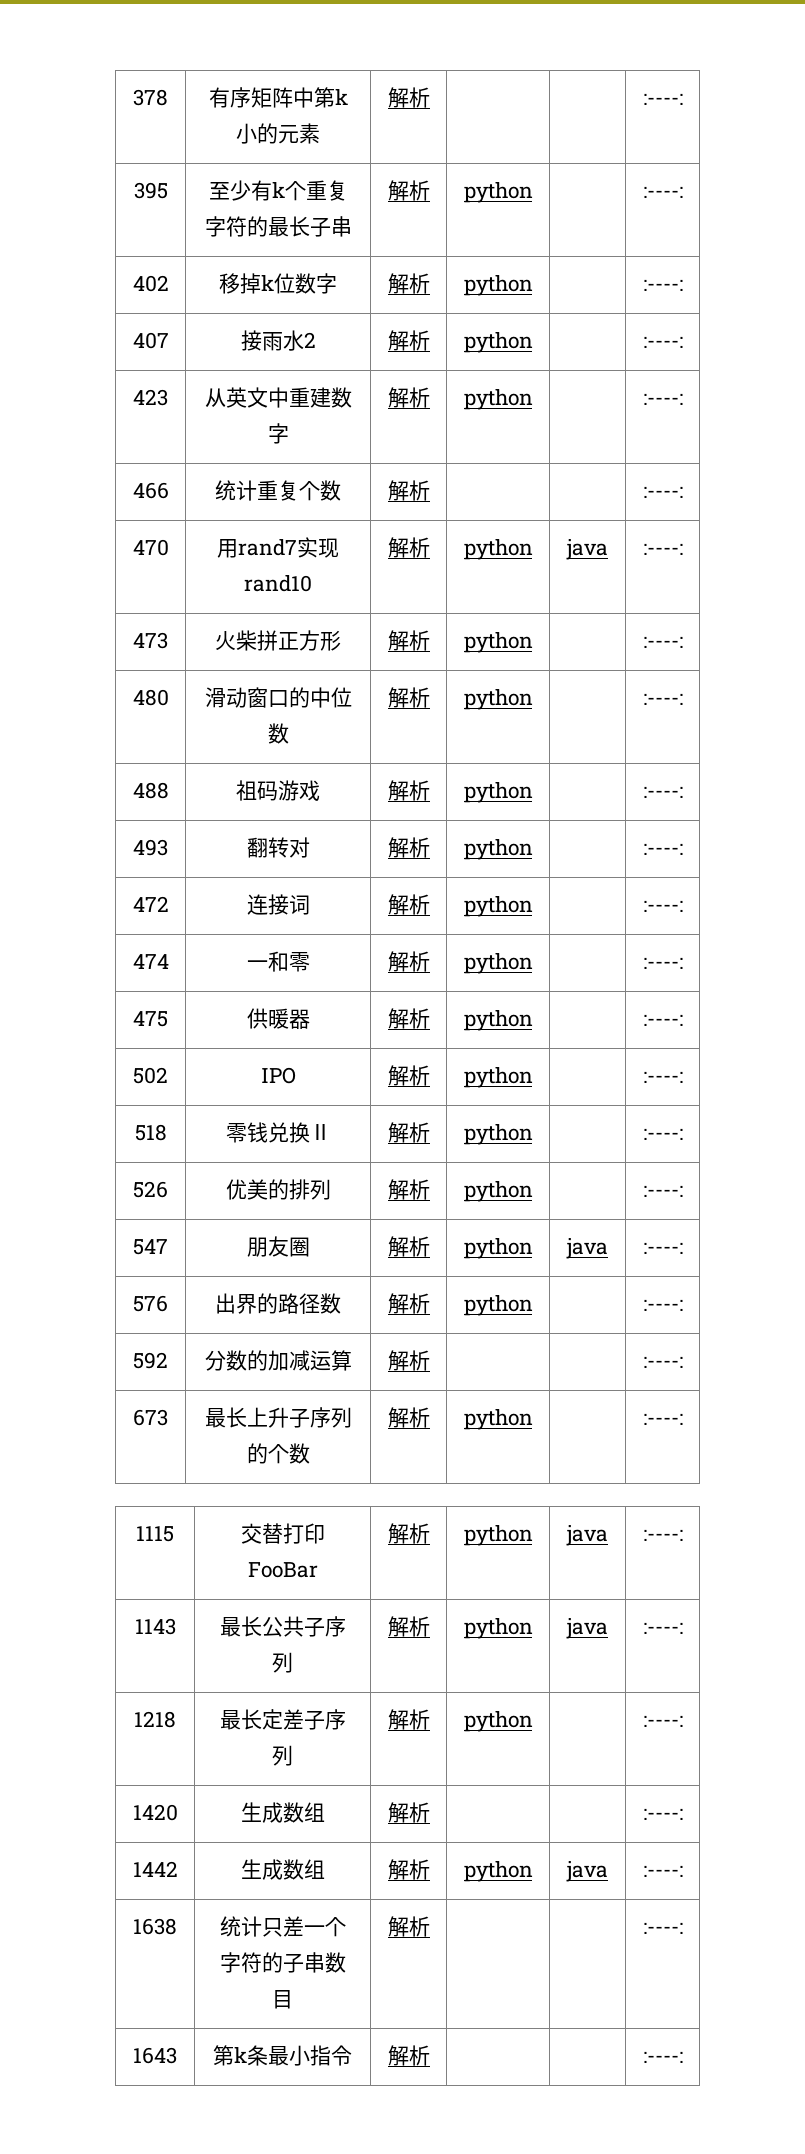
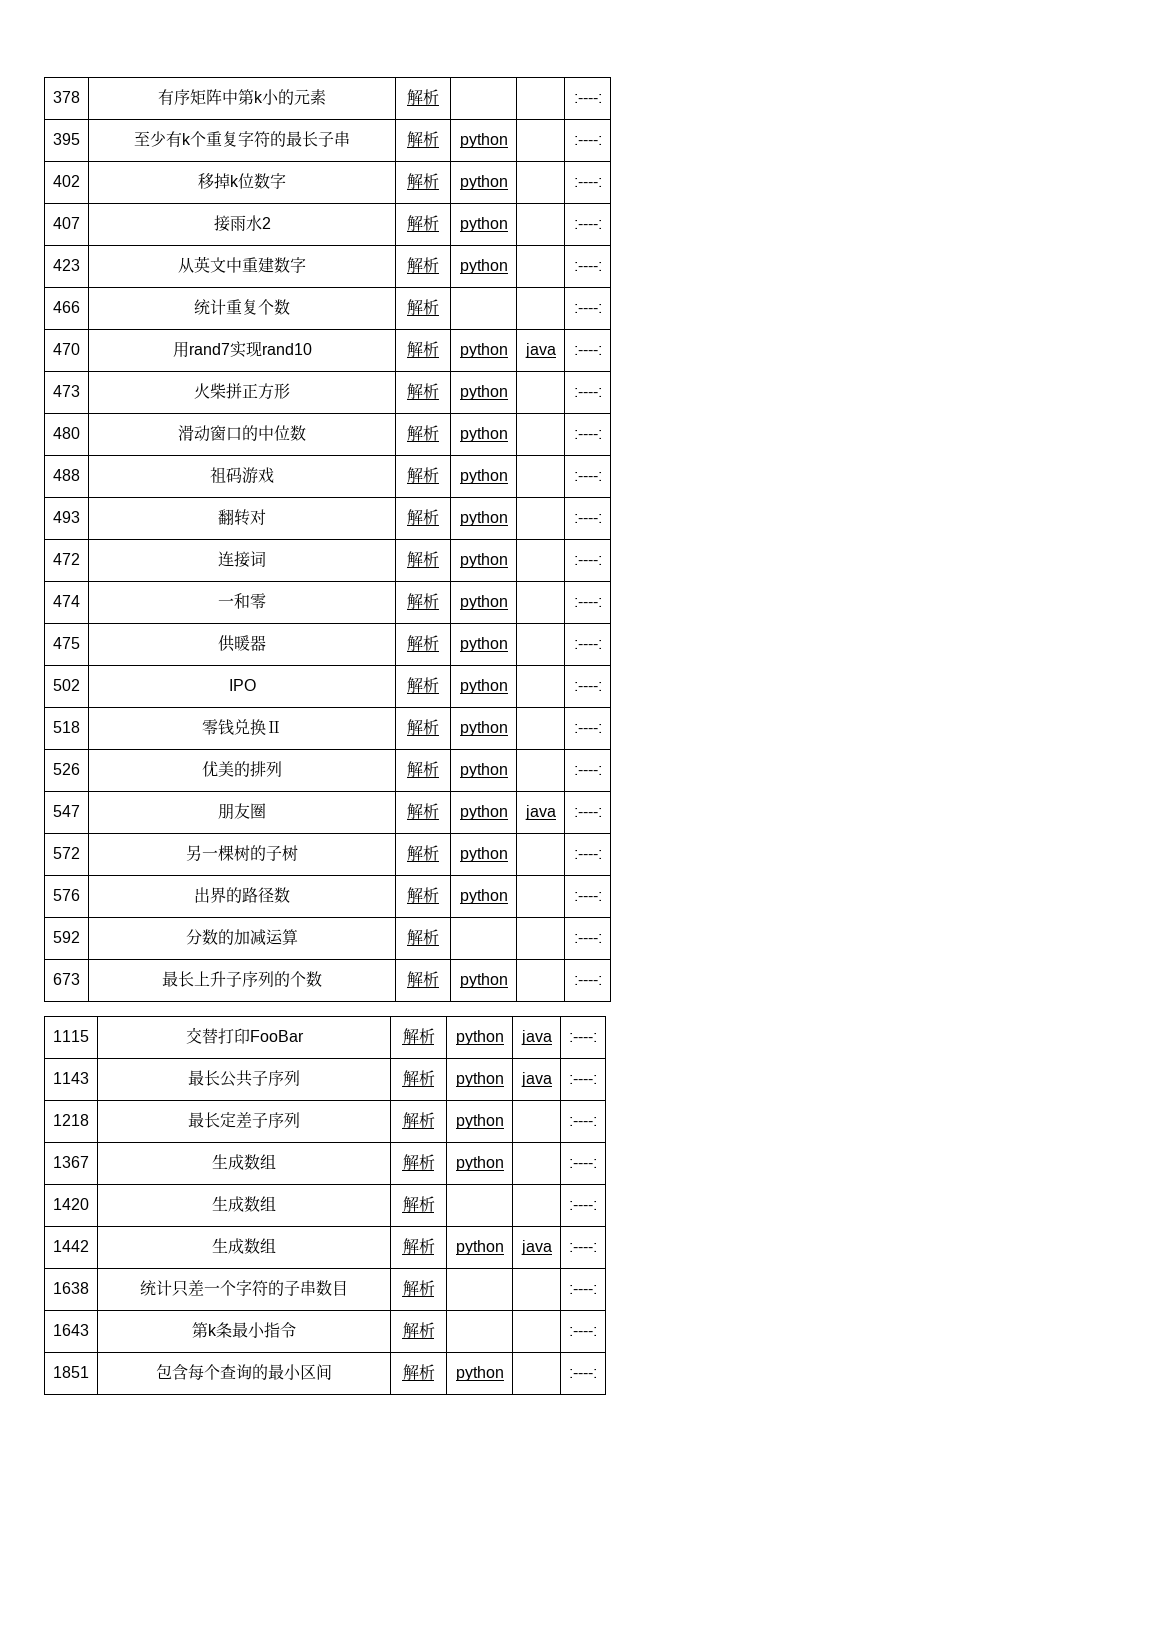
(683, 1248) none -> [53,847,80,859] [186,845,298,861] [407,845,439,861] [459,847,508,862] [573,850,602,859] // 572 | 另一棵树的子树 | 解析 | python | | :----:
(683, 1721) none -> [53,1156,89,1168] [212,1154,276,1170] [402,1154,435,1170] [455,1156,504,1171] [569,1159,597,1168] // 1367 | 生成数组 | 解析 | python | | :----:
(683, 2057) none -> [53,1366,89,1378] [156,1364,332,1381] [402,1364,435,1380] [455,1366,504,1381] [569,1369,597,1378] // 1851 | 包含每个查询的最小区间 | 解析 | python | | :----:

